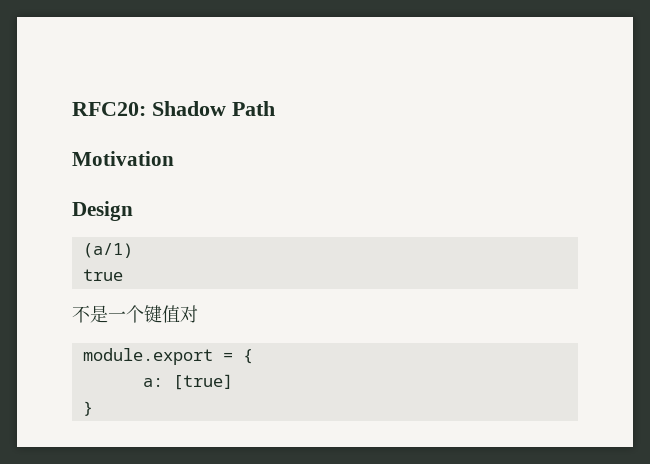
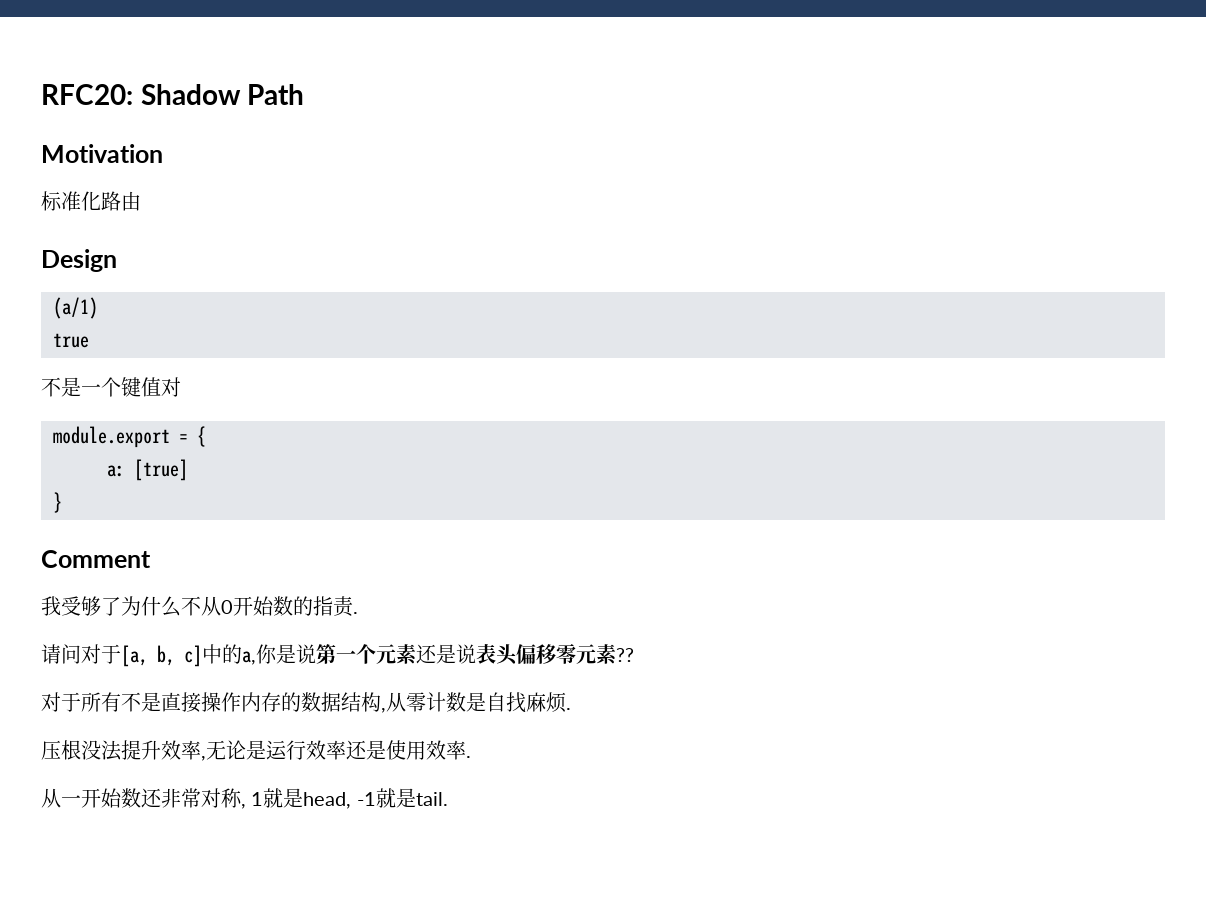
(174, 158) none -> [41,191,141,211] // 标准化路由
(93, 408) none -> [41,550,151,568] [41,596,358,617] [41,643,634,667] [41,692,571,713] [41,740,471,761] [41,788,448,809] // Comment // 我受够了为什么不从0开始数的指责. // 请问对于[a, b, c]中的a,你是说第一个元素还是说表头偏移零元素?? // 对于所有不是直接操作内存的数据结构,从零计数是自找麻烦. // 压根没法提升效率,无论是运行效率还是使用效率. // 从一开始数还非常对称, 1就是head, -1就是tail.

